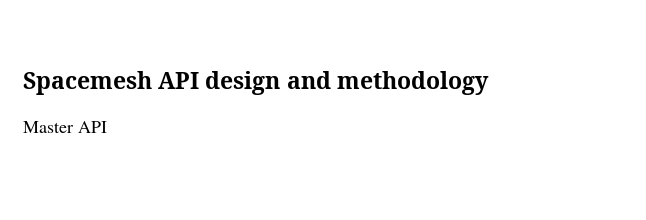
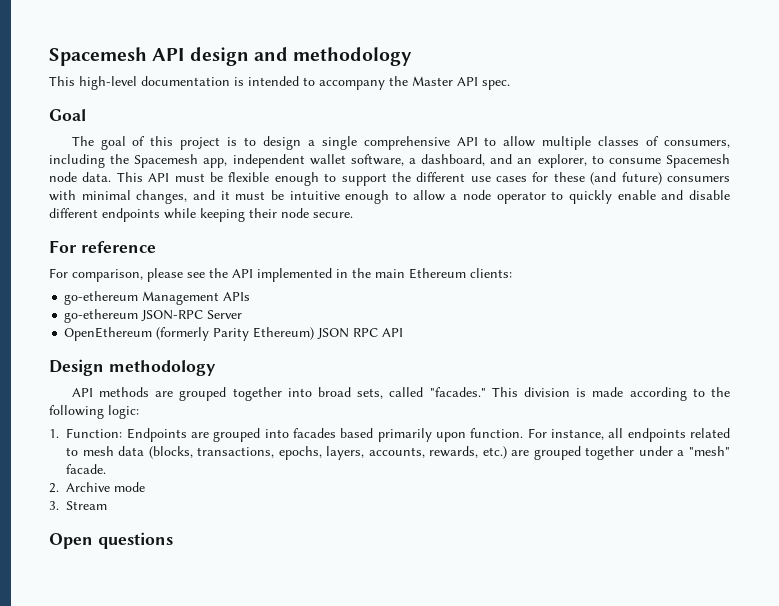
[23,121,107,133] Master API -> [49,76,510,90] [49,109,86,121] [71,136,730,150] [49,154,730,168] [49,172,731,186] [49,190,730,204] [49,208,353,222] [49,240,156,253] [49,268,512,282] [64,291,251,305] [64,309,243,323] [64,327,404,341] [49,359,216,376] [71,387,730,401] [49,405,139,419] [49,428,730,442] [66,446,731,460] [66,464,107,474] [49,482,146,493] [49,501,108,510] [49,532,173,549] This high-level documentation is intended to accompany the Master API spec. // Goal // The goal of this project is to design a single comprehensive API to allow multiple classes of consumers, including the Spacemesh app, independent wallet software, a dashboard, and an explorer, to consume Spacemesh node data. This API must be flexible enough to support the different use cases for these (and future) consumers with minimal changes, and it must be intuitive enough to allow a node operator to quickly enable and disable different endpoints while keeping their node secure. // For reference // For comparison, please see the API implemented in the main Ethereum clients: // go-ethereum Management APIs // go-ethereum JSON-RPC Server // OpenEthereum (formerly Parity Ethereum) JSON RPC API // Design methodology // API methods are grouped together into broad sets, called "facades." This division is made according to the following logic: // 1. Function: Endpoints are grouped into facades based primarily upon function. For instance, all endpoints related to mesh data (blocks, transactions, epochs, layers, accounts, rewards, etc.) are grouped together under a "mesh" facade. // 2. Archive mode // 3. Stream // Open questions

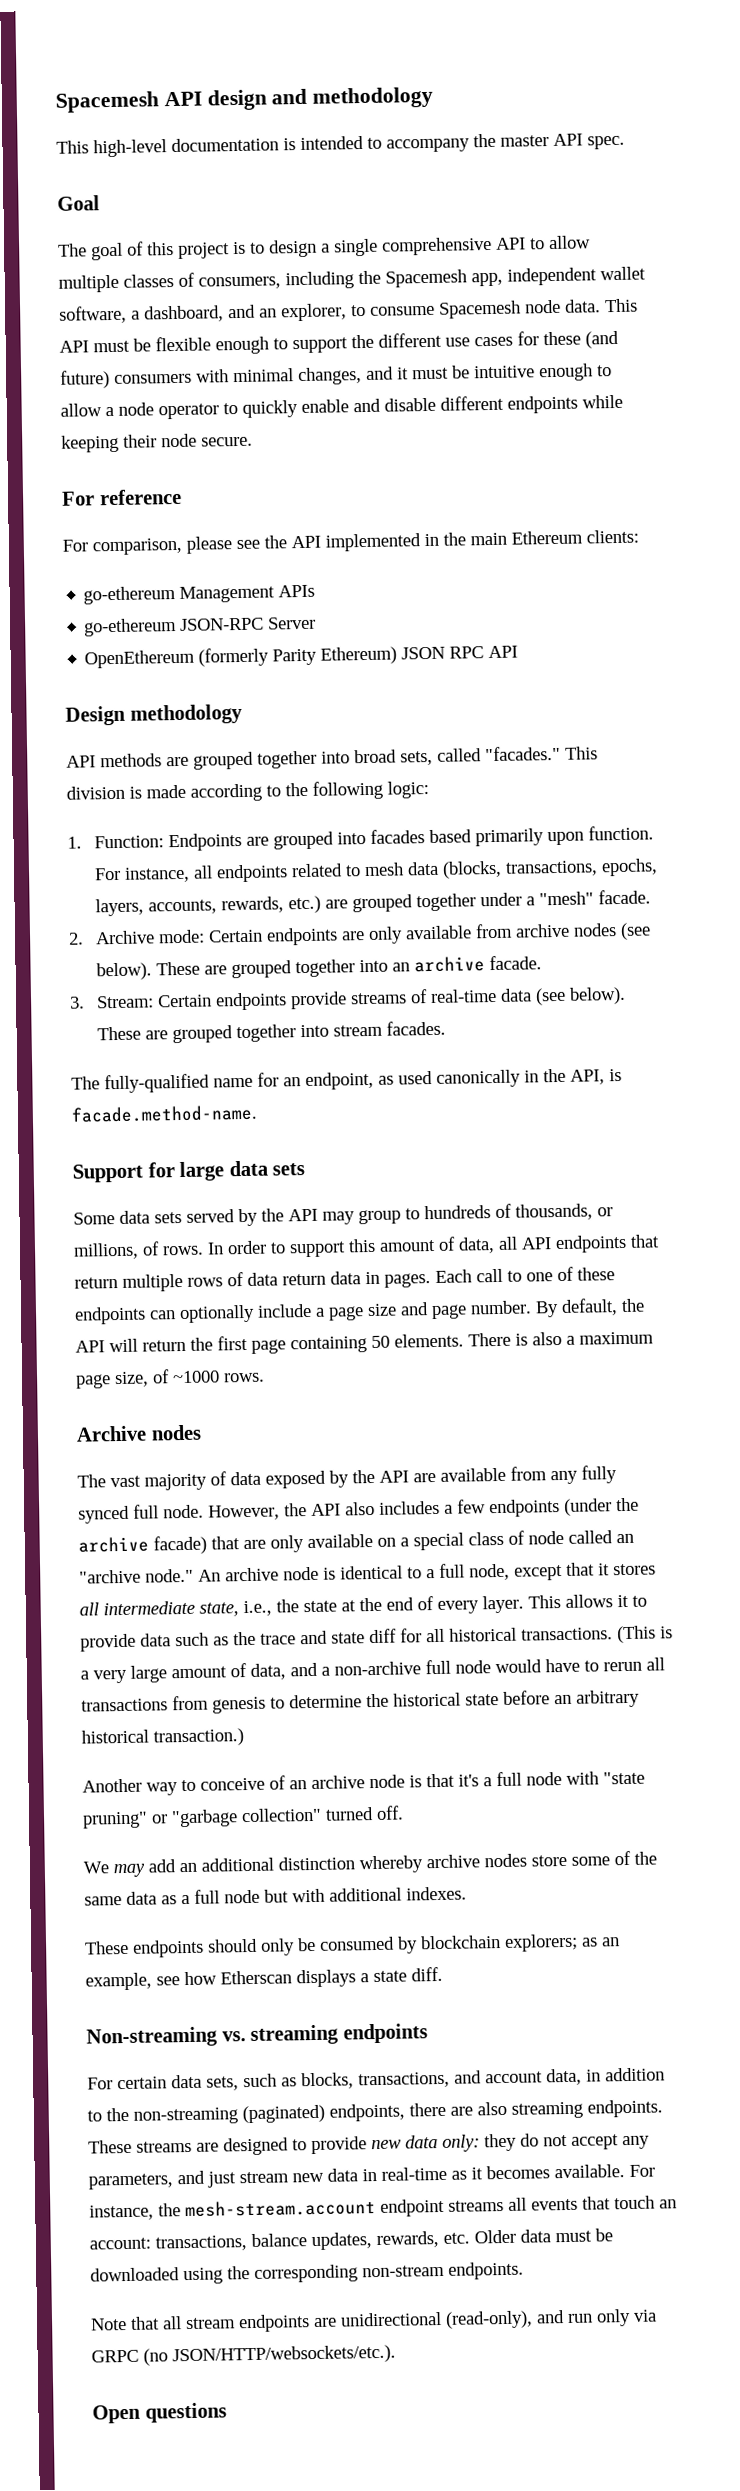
[412,76,453,86] Master -> [500,135,549,147] master
[114,482,146,492] [49,501,108,510] mode // 3. Stream -> [158,922,652,946] [96,955,543,981] [70,986,627,1011] [97,1020,447,1044] [71,1068,622,1094] [71,1104,257,1123] [72,1160,306,1183] [73,1203,613,1227] [73,1234,660,1260] [74,1266,615,1292] [74,1298,645,1325] [75,1331,654,1354] [76,1369,265,1389] [76,1424,202,1442] [77,1465,617,1491] [78,1497,639,1524] [78,1530,634,1555] [79,1562,656,1584] [79,1594,647,1617] [80,1625,673,1652] [80,1657,665,1684] [81,1689,640,1714] [81,1728,244,1747] [82,1771,645,1796] [82,1805,404,1829] [83,1850,657,1878] [84,1886,467,1906] [85,1933,620,1958] [85,1966,443,1991] [86,2023,428,2048] [87,2067,665,2091] [87,2099,663,2125] [88,2133,650,2156] [88,2164,655,2190] [89,2195,677,2221] [89,2228,613,2252] [90,2261,524,2285] [91,2309,657,2333] [91,2344,396,2366] mode: Certain endpoints are only available from archive nodes (see below). These are grouped together into an archive facade. // 3. Stream: Certain endpoints provide streams of real-time data (see below). These are grouped together into stream facades. // The fully-qualified name for an endpoint, as used canonically in the API, is facade.method-name. // Support for large data sets // Some data sets served by the API may group to hundreds of thousands, or millions, of rows. In order to support this amount of data, all API endpoints that return multiple rows of data return data in pages. Each call to one of these endpoints can optionally include a page size and page number. By default, the API will return the first page containing 50 elements. There is also a maximum page size, of ~1000 rows. // Archive nodes // The vast majority of data exposed by the API are available from any fully synced full node. However, the API also includes a few endpoints (under the archive facade) that are only available on a special class of node called an "archive node." An archive node is identical to a full node, except that it stores all intermediate state, i.e., the state at the end of every layer. This allows it to provide data such as the trace and state diff for all historical transactions. (This is a very large amount of data, and a non-archive full node would have to rerun all transactions from genesis to determine the historical state before an arbitrary historical transaction.) // Another way to conceive of an archive node is that it's a full node with "state pruning" or "garbage collection" turned off. // We may add an additional distinction whereby archive nodes store some of the same data as a full node but with additional indexes. // These endpoints should only be consumed by blockchain explorers; as an example, see how Etherscan displays a state diff. // Non-streaming vs. streaming endpoints // For certain data sets, such as blocks, transactions, and account data, in addition to the non-streaming (paginated) endpoints, there are also streaming endpoints. These streams are designed to provide new data only: they do not accept any parameters, and just stream new data in real-time as it becomes available. For instance, the mesh-stream.account endpoint streams all events that touch an account: transactions, balance updates, rewards, etc. Older data must be downloaded using the corresponding non-stream endpoints. // Note that all stream endpoints are unidirectional (read-only), and run only via GRPC (no JSON/HTTP/websockets/etc.).

